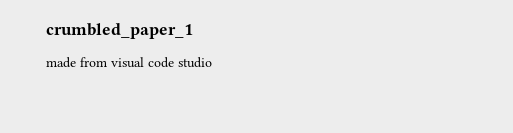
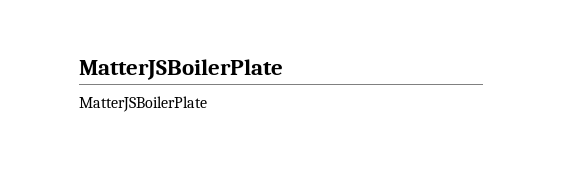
[46,23,193,39] [46,57,212,68] crumbled_paper_1 // made from visual code studio -> [79,59,283,80] [79,96,207,112] MatterJSBoilerPlate // MatterJSBoilerPlate

